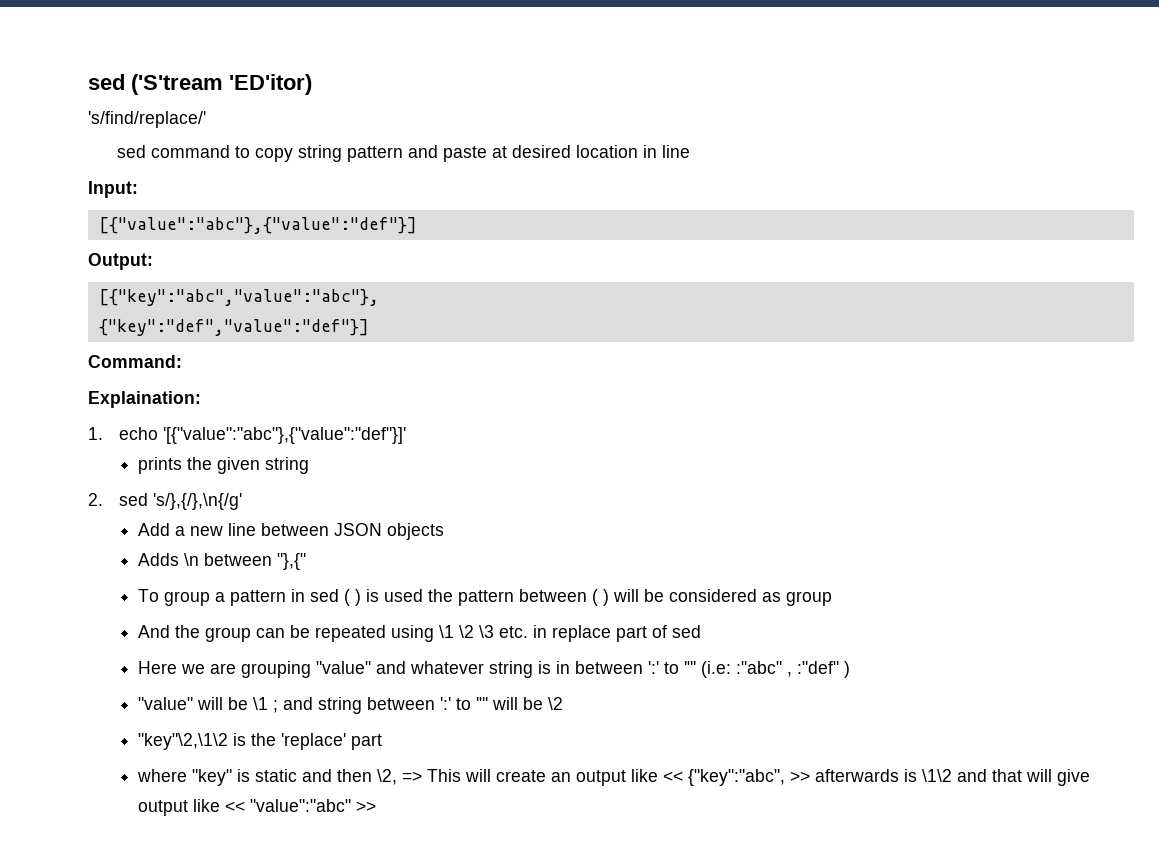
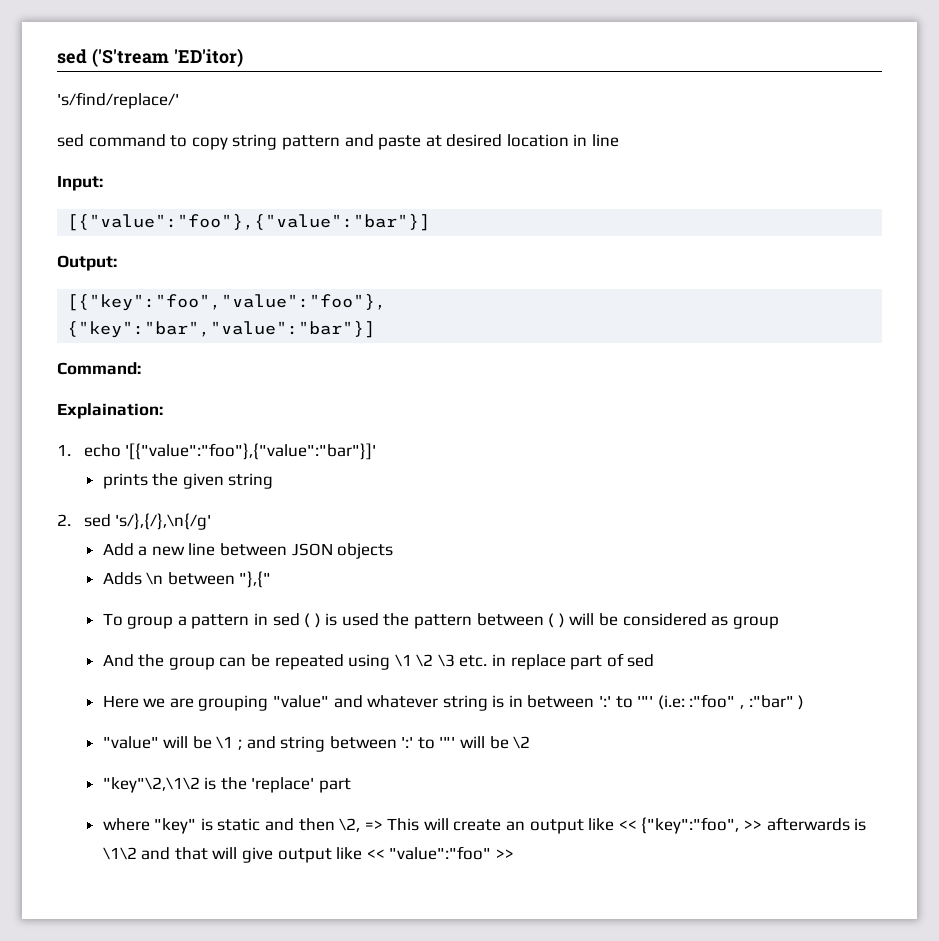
[98,217,417,234] [{"value":"abc"},{"value":"def"}] -> [67,214,431,231] [{"value":"foo"},{"value":"bar"}]
[98,289,379,306] [98,319,369,336] [{"key":"abc","value":"abc"}, // {"key":"def","value":"def"}] -> [67,294,387,311] [67,321,376,338] [{"key":"foo","value":"foo"}, // {"key":"bar","value":"bar"}]
[162,427,406,444] '[{"value":"abc"},{"value":"def"}]' -> [125,443,377,460] '[{"value":"foo"},{"value":"bar"}]'
[735,661,839,677] :"abc" , :"def" -> [689,694,794,709] :"foo" , :"bar"
[687,769,785,786] {"key":"abc", -> [641,817,740,834] {"key":"foo",
[249,799,351,812] "value":"abc" -> [389,846,492,860] "value":"foo"

